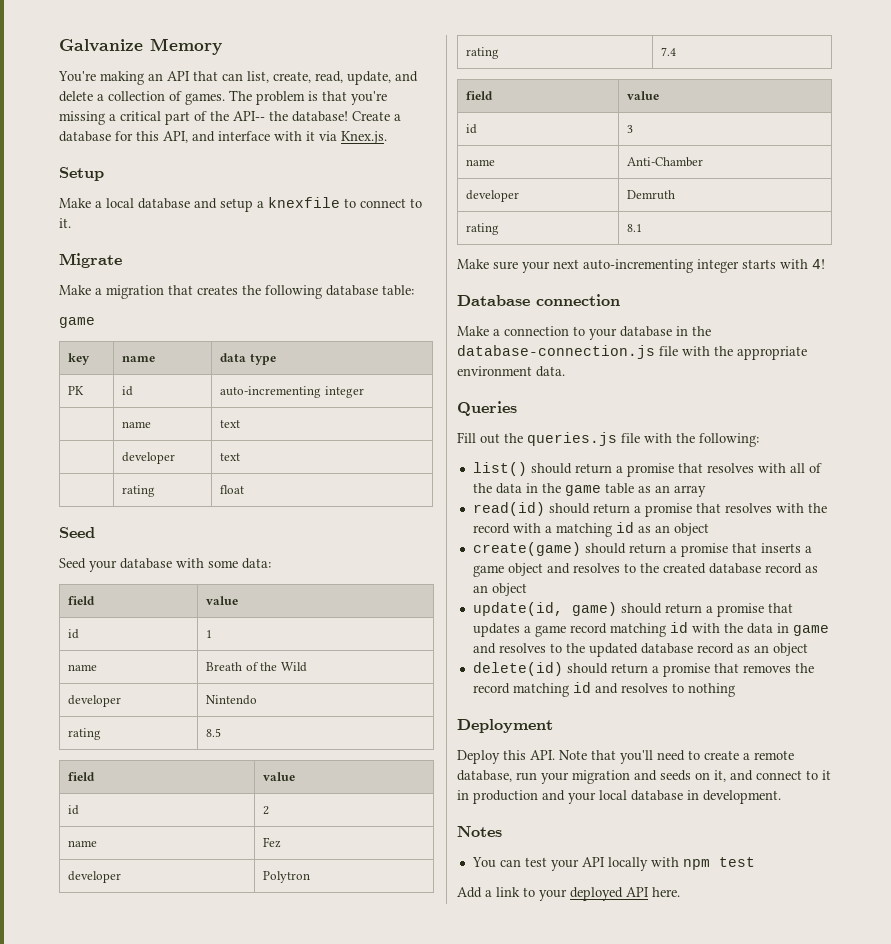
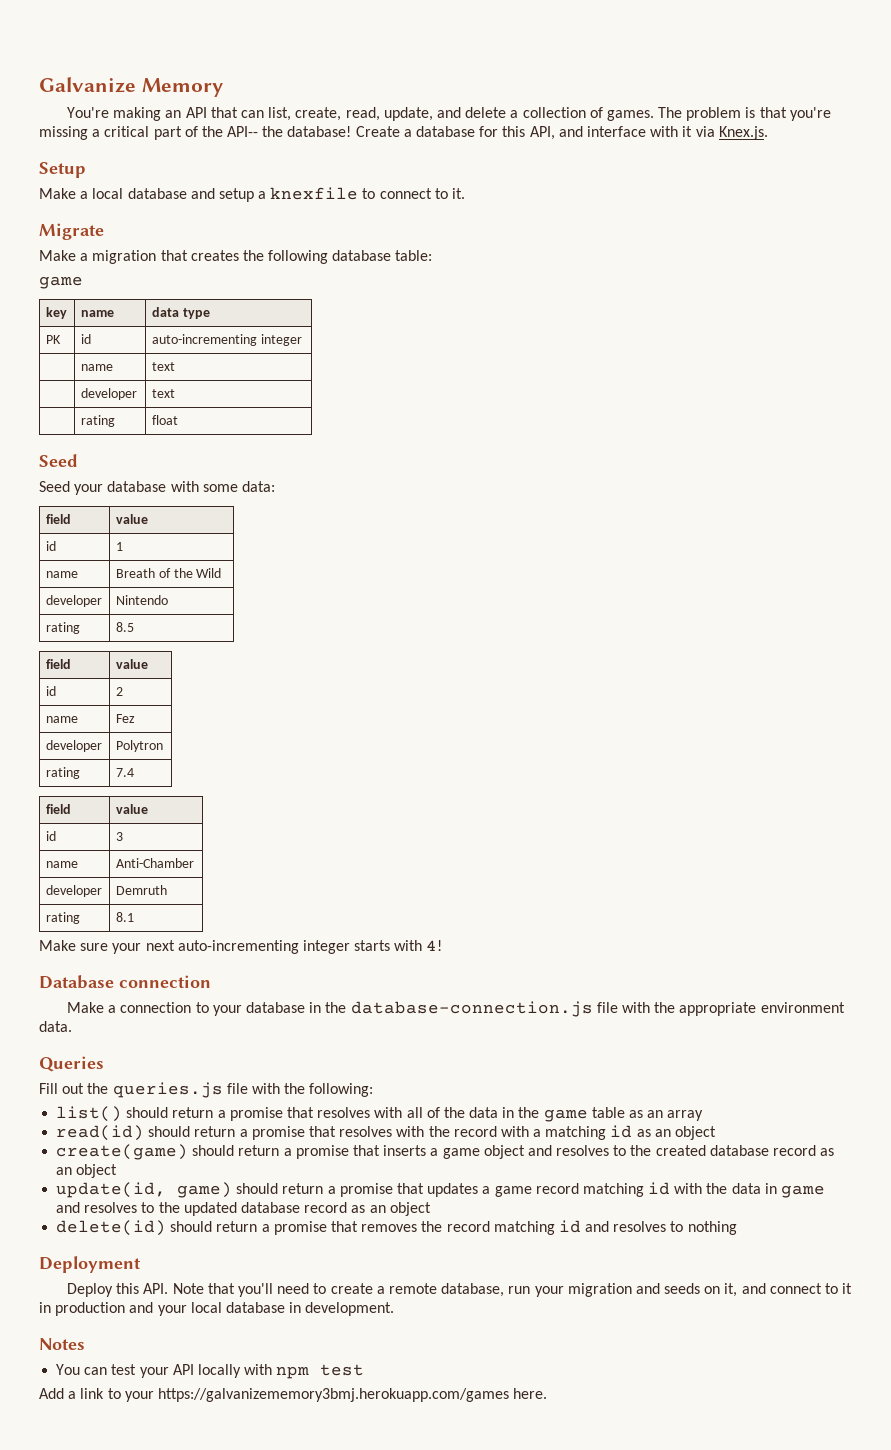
[570,887,649,901] deployed API -> [157,1388,509,1402] https://galvanizememory3bmj.herokuapp.com/games

